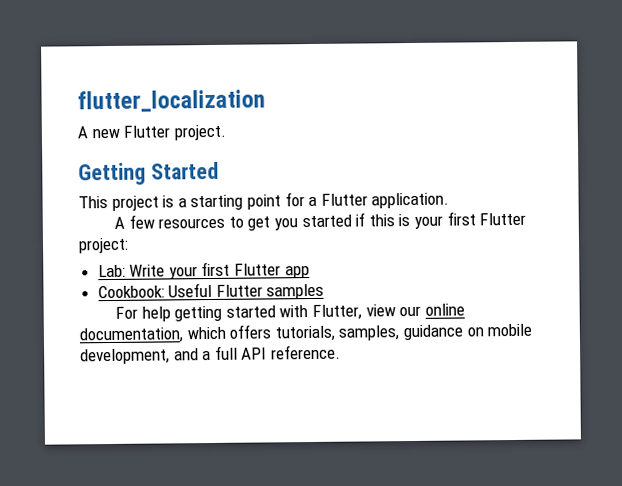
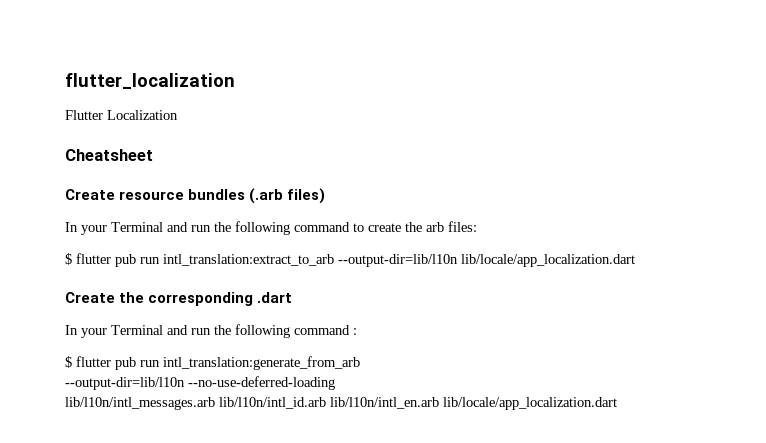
[77,124,226,141] [78,161,219,186] [78,192,450,211] [114,211,527,231] [78,237,129,254] [97,261,310,280] [97,282,325,300] [115,303,465,322] [79,323,533,344] [80,344,341,365] A new Flutter project. // Getting Started // This project is a starting point for a Flutter application. // A few resources to get you started if this is your first Flutter project: // Lab: Write your first Flutter app // Cookbook: Useful Flutter samples // For help getting started with Flutter, view our online documentation, which offers tutorials, samples, guidance on mobile development, and a full API reference. -> [65,110,178,120] [65,149,153,161] [65,188,326,204] [65,221,477,235] [65,253,635,267] [65,292,293,306] [65,324,357,338] [65,356,360,370] [65,376,335,390] [65,397,617,410] Flutter Localization // Cheatsheet // Create resource bundles (.arb files) // In your Terminal and run the following command to create the arb files: // $ flutter pub run intl_translation:extract_to_arb --output-dir=lib/l10n lib/locale/app_localization.dart // Create the corresponding .dart // In your Terminal and run the following command : // $ flutter pub run intl_translation:generate_from_arb // --output-dir=lib/l10n --no-use-deferred-loading // lib/l10n/intl_messages.arb lib/l10n/intl_id.arb lib/l10n/intl_en.arb lib/locale/app_localization.dart

